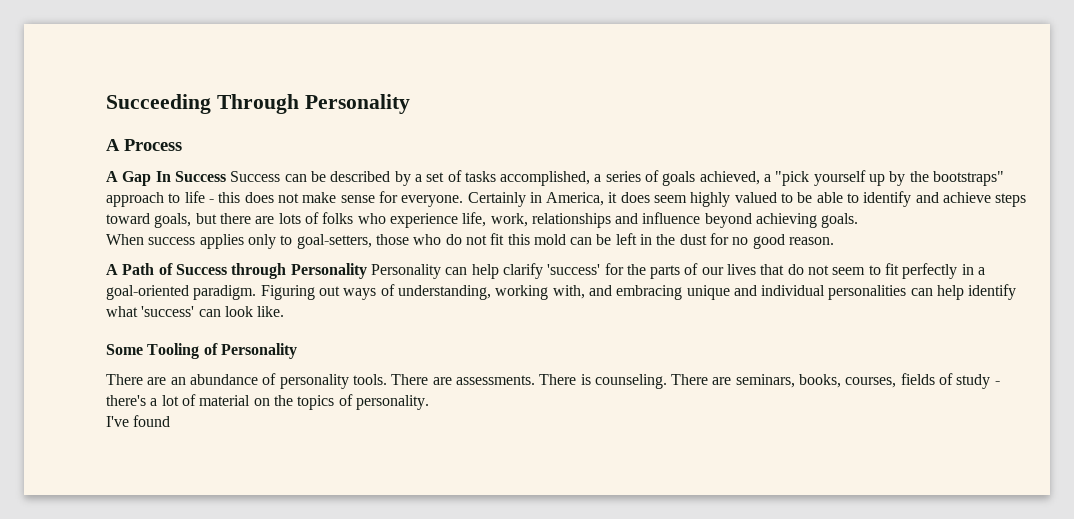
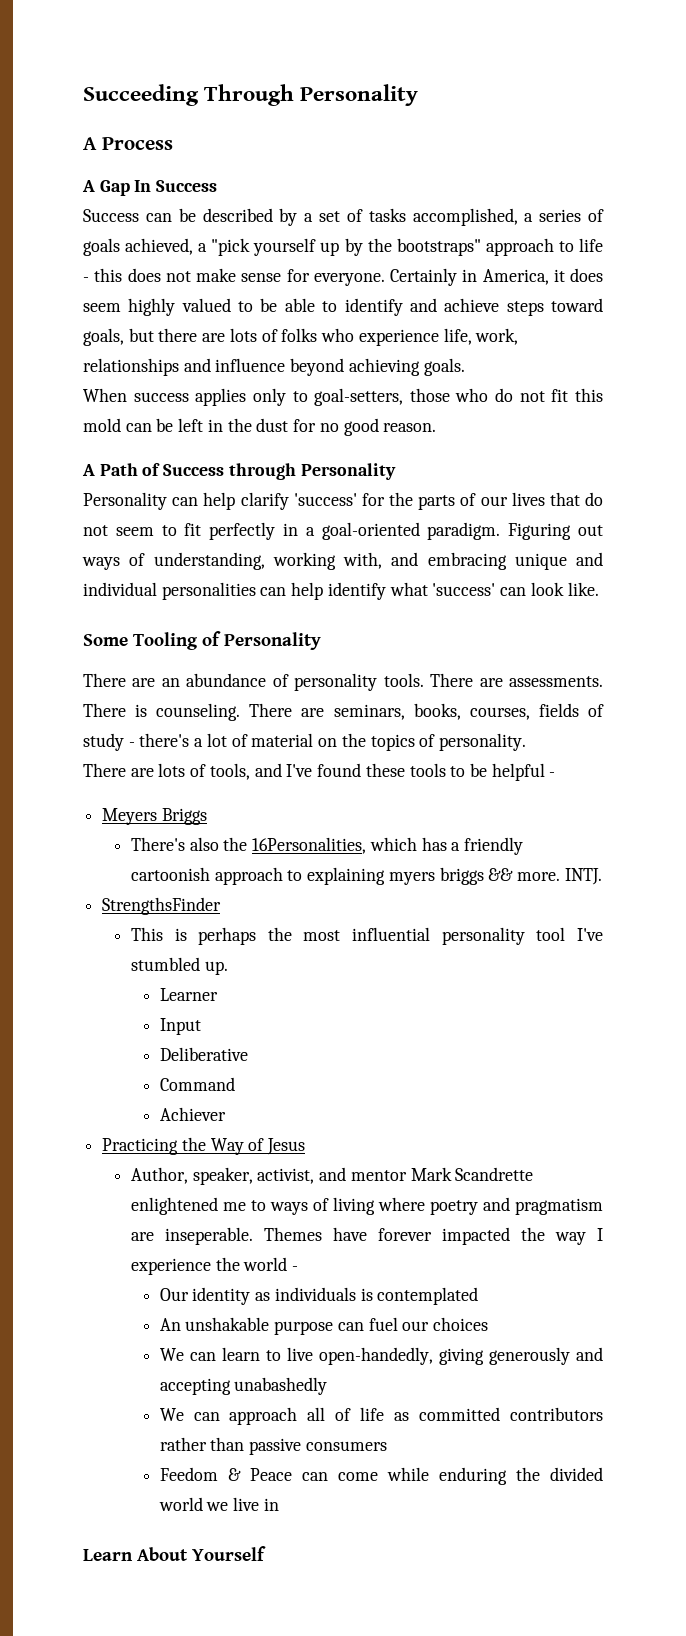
(226, 176) none -> (218, 186) //
(367, 271) none -> (396, 471) //
[106,415,171,427] I've found -> [83,763,556,781] [102,808,207,825] [130,837,524,855] [130,867,602,885] [102,897,222,915] [130,927,603,945] [130,957,228,975] [159,988,218,1001] [159,1018,201,1035] [159,1047,248,1061] [159,1077,235,1091] [159,1107,226,1121] [102,1137,306,1155] [130,1167,534,1185] [130,1197,603,1215] [130,1227,603,1245] [130,1257,299,1275] [159,1287,479,1305] [159,1317,489,1335] [159,1347,603,1365] [159,1377,328,1395] [159,1407,603,1425] [159,1437,387,1455] [159,1467,603,1485] [158,1497,279,1511] [83,1546,267,1561] There are lots of tools, and I've found these tools to be helpful - // Meyers Briggs // There's also the 16Personalities, which has a friendly cartoonish approach to explaining myers briggs && more. INTJ. // StrengthsFinder // This is perhaps the most influential personality tool I've stumbled up. // Learner // Input // Deliberative // Command // Achiever // Practicing the Way of Jesus // Author, speaker, activist, and mentor Mark Scandrette enlightened me to ways of living where poetry and pragmatism are inseperable. Themes have forever impacted the way I experience the world - // Our identity as individuals is contemplated // An unshakable purpose can fuel our choices // We can learn to live open-handedly, giving generously and accepting unabashedly // We can approach all of life as committed contributors rather than passive consumers // Feedom & Peace can come while enduring the divided world we live in // Learn About Yourself

